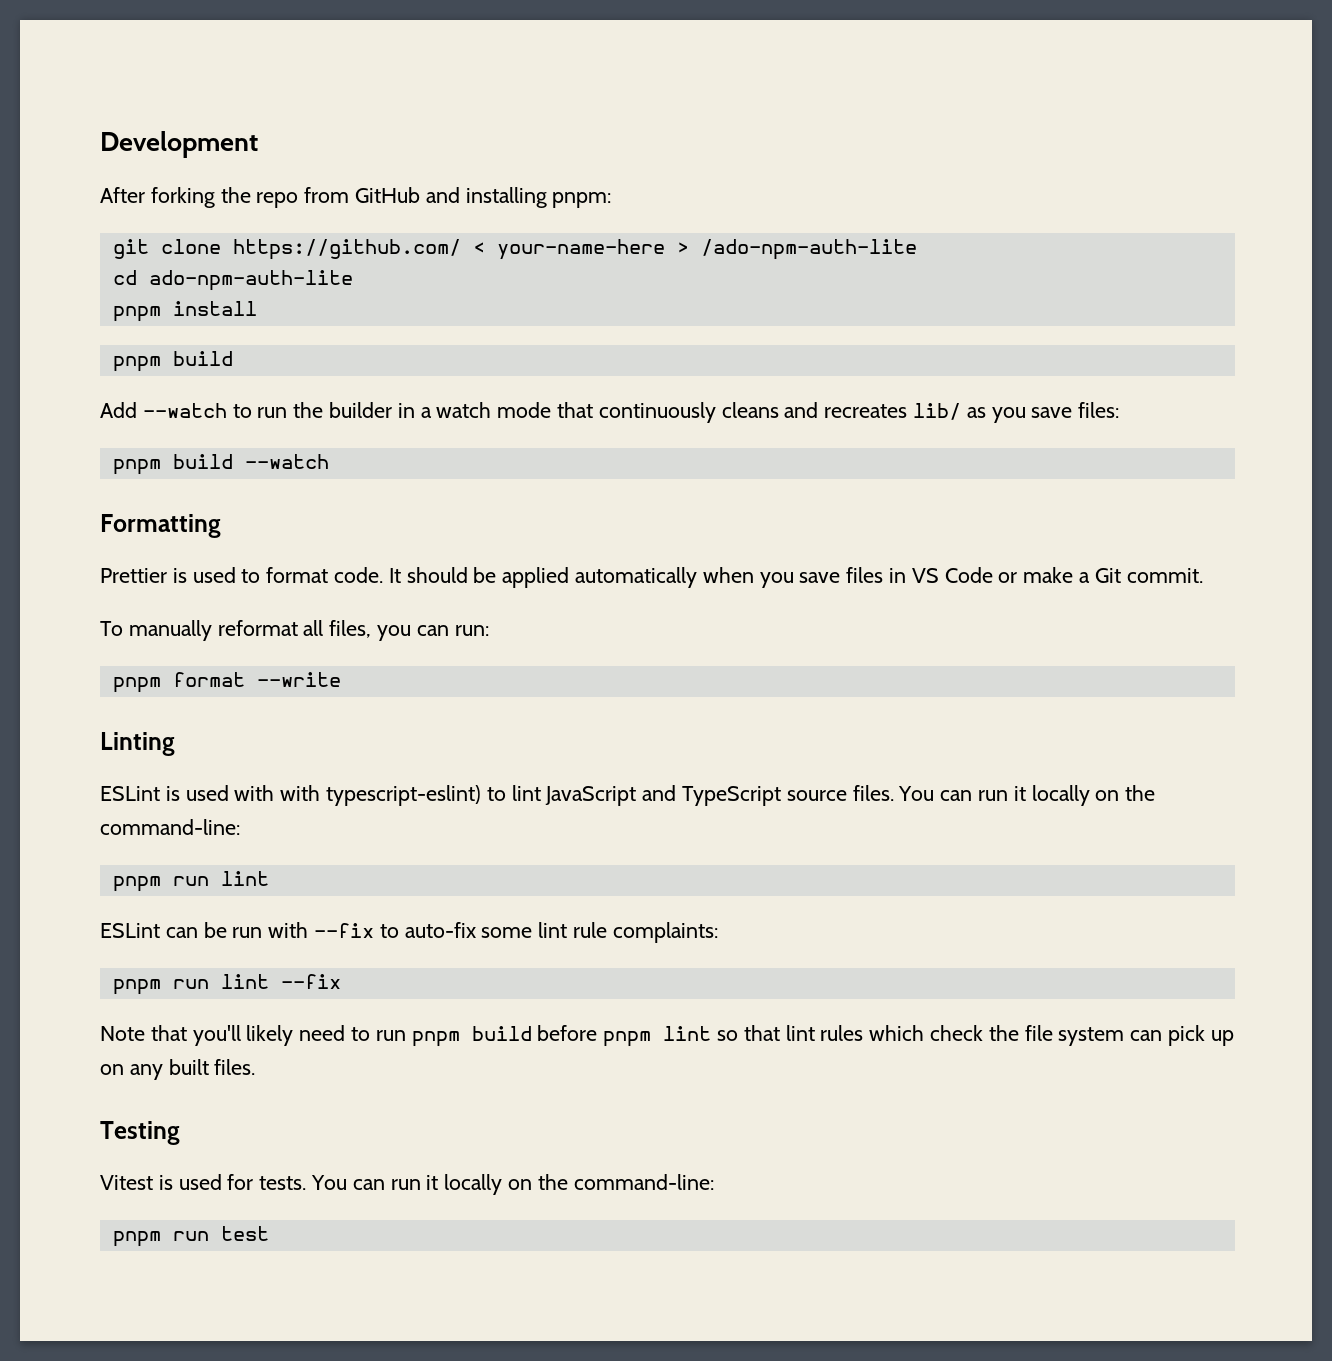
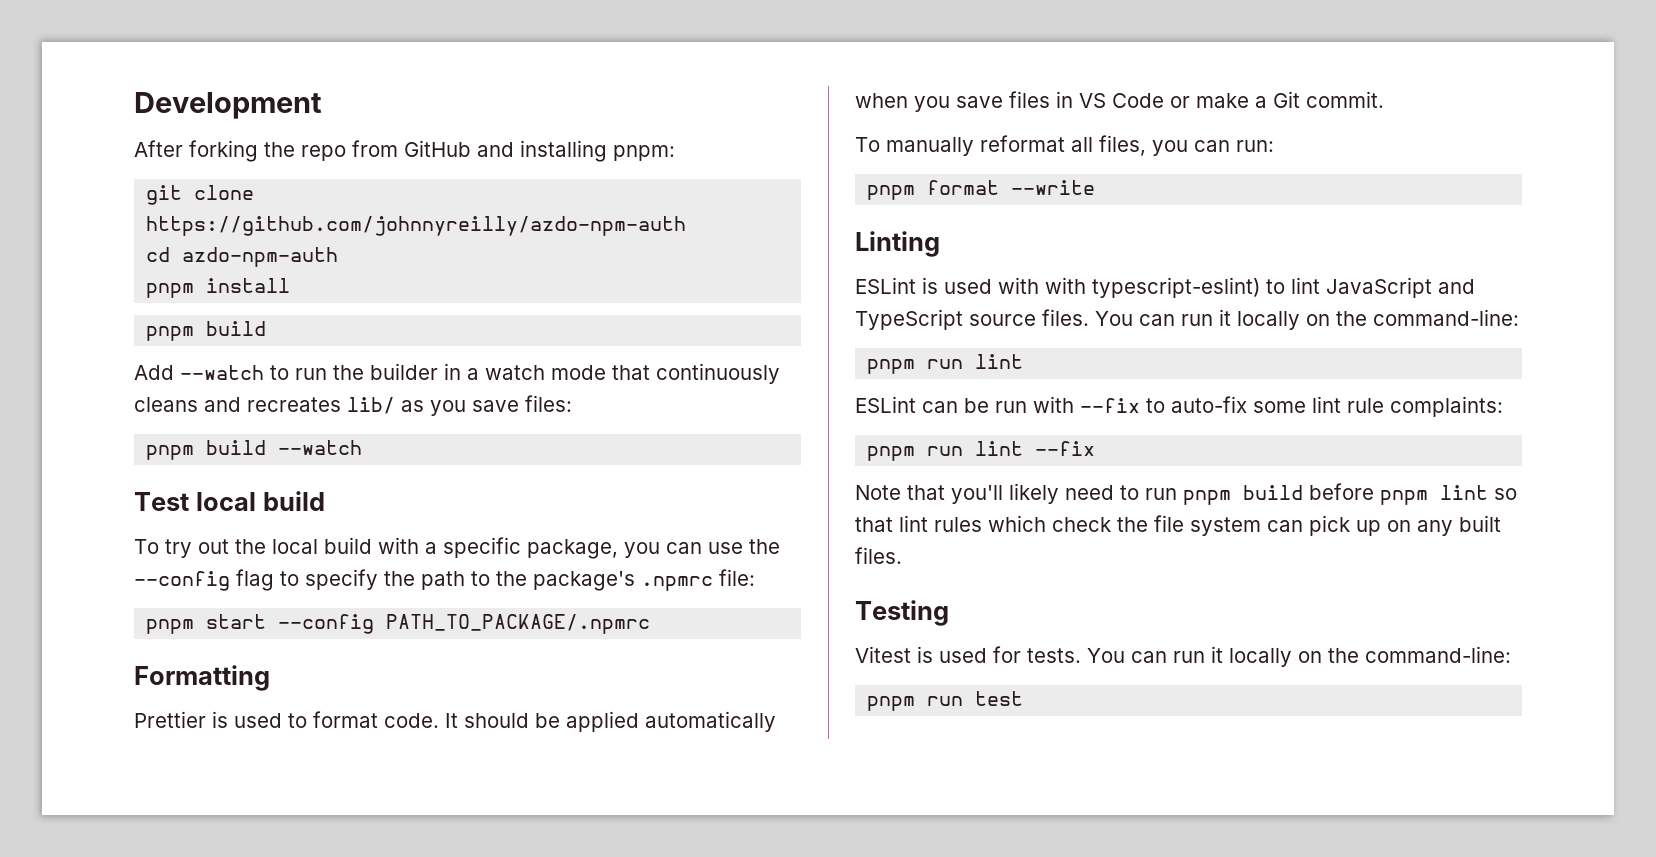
[232,239,917,260] https://github.com/ < your-name-here > /ado-npm-auth-lite -> [146,216,687,236] https://github.com/johnnyreilly/azdo-npm-auth
[148,270,353,291] ado-npm-auth-lite -> [182,247,339,267] azdo-npm-auth
(329, 461) none -> [134,491,325,511] [134,537,780,559] [134,569,755,591] [146,614,651,634] // Test local build // To try out the local build with a specific package, you can use the --config flag to specify the path to the package's .npmrc file: // pnpm start --config PATH_TO_PACKAGE/.npmrc

